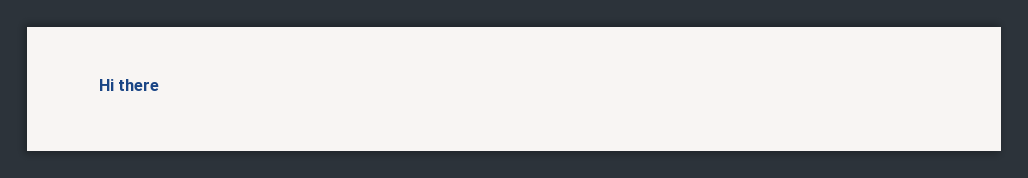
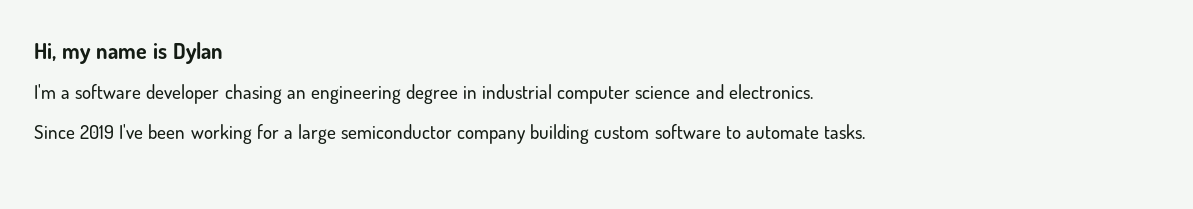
[99,79,160,91] Hi there -> [34,42,223,64] [34,84,813,104] [34,124,865,144] Hi, my name is Dylan // I'm a software developer chasing an engineering degree in industrial computer science and electronics. // Since 2019 I've been working for a large semiconductor company building custom software to automate tasks.

